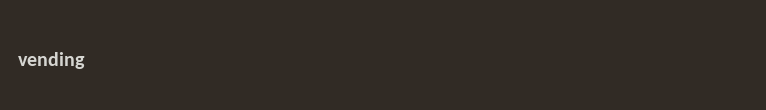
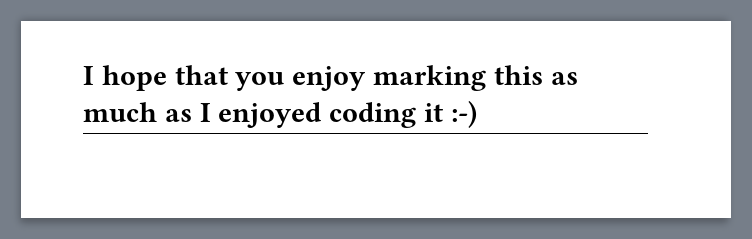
[18,52,85,69] vending -> [83,65,578,91] [83,100,477,128] I hope that you enjoy marking this as much as I enjoyed coding it :-)

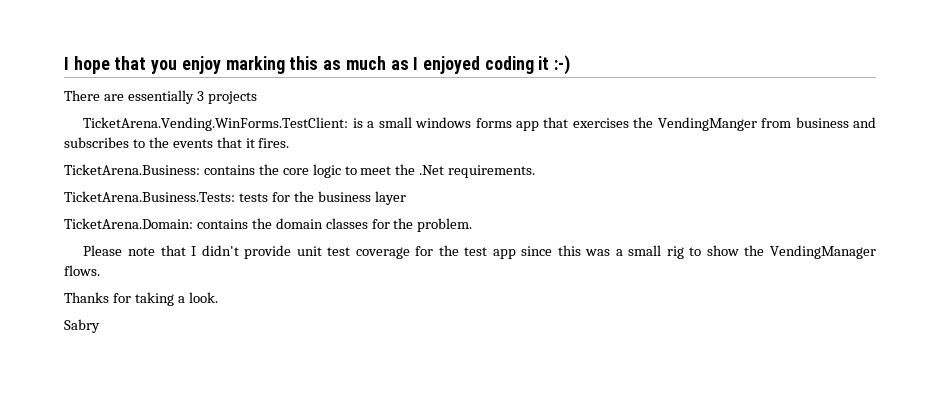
(477, 114) none -> [64,90,257,104] [83,117,876,131] [64,137,290,148] [64,164,536,178] [64,191,406,205] [64,218,473,232] [83,245,876,259] [64,265,100,276] [64,292,218,306] [64,319,100,333] // There are essentially 3 projects // TicketArena.Vending.WinForms.TestClient: is a small windows forms app that exercises the VendingManger from business and subscribes to the events that it fires. // TicketArena.Business: contains the core logic to meet the .Net requirements. // TicketArena.Business.Tests: tests for the business layer // TicketArena.Domain: contains the domain classes for the problem. // Please note that I didn't provide unit test coverage for the test app since this was a small rig to show the VendingManager flows. // Thanks for taking a look. // Sabry

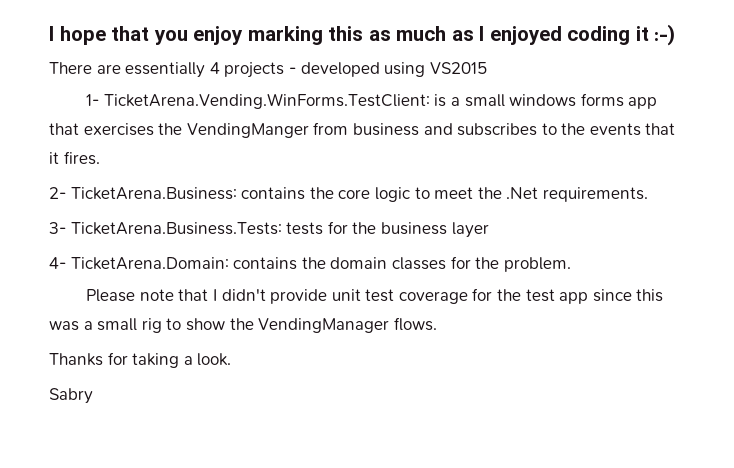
[196,91,204,101] 3 -> [209,62,220,74] 4
(257, 97) // -> [288,62,487,77] [86,94,100,106] - developed using VS2015 // 1-
(290, 143) none -> [49,187,66,199] 2-
(536, 171) none -> [49,222,66,234] 3-
(406, 198) none -> [49,257,66,269] 4-

